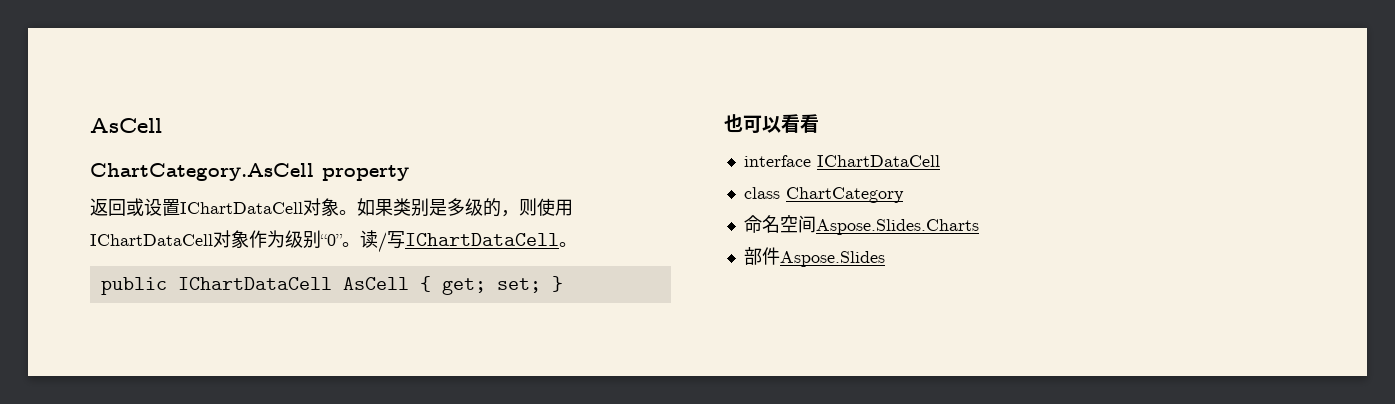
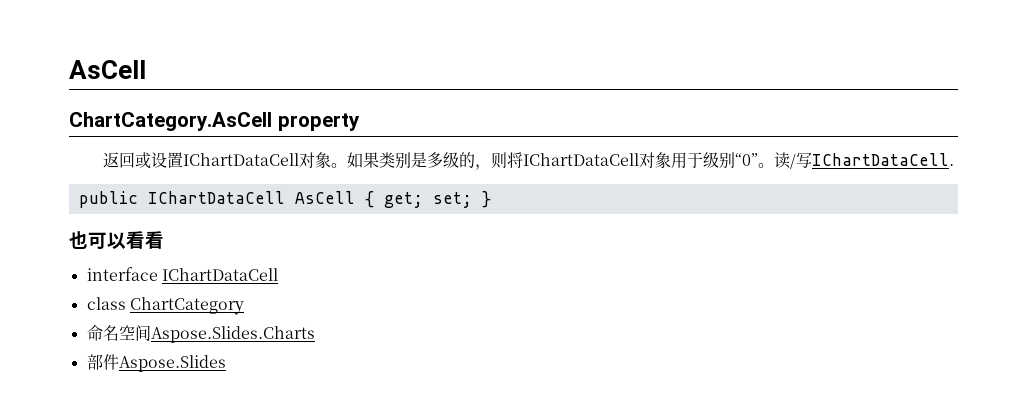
[537,198,573,216] [90,230,285,248] 使用IChartDataCell对象作为 -> [506,152,703,169] 将IChartDataCell对象用于
[405,233,577,247] IChartDataCell。 -> [811,153,954,166] IChartDataCell.

